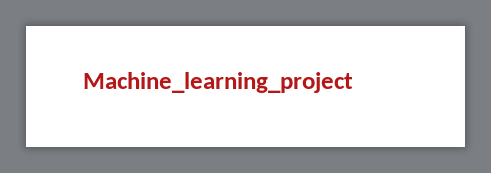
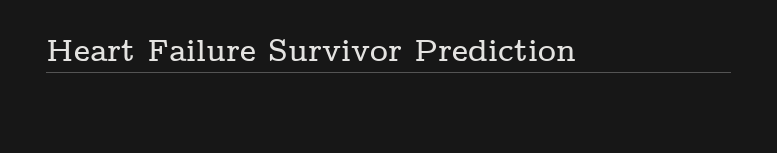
[83,72,353,93] Machine_learning_project -> [46,39,576,61] Heart Failure Survivor Prediction

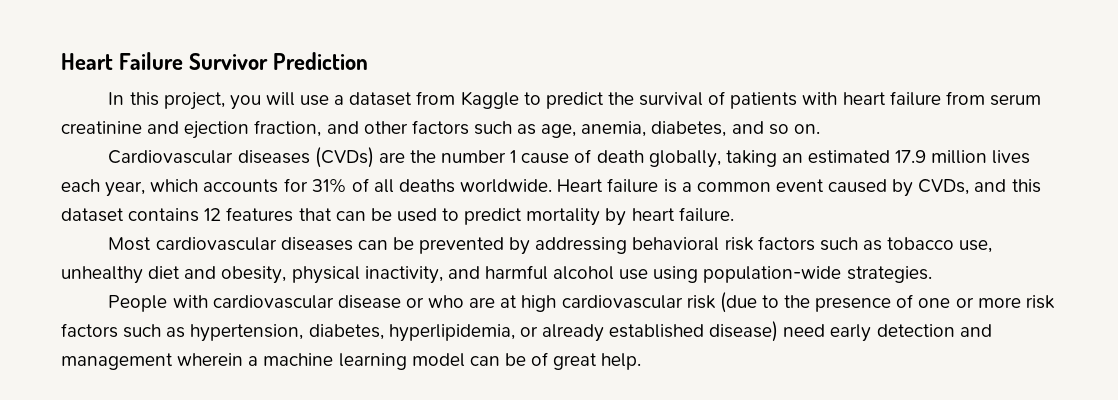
(576, 50) none -> [108,91,1041,110] [61,120,820,139] [108,147,1031,168] [61,178,1041,197] [61,207,734,226] [108,236,993,255] [61,265,932,284] [108,292,1055,313] [61,321,992,342] [61,352,642,370] // In this project, you will use a dataset from Kaggle to predict the survival of patients with heart failure from serum creatinine and ejection fraction, and other factors such as age, anemia, diabetes, and so on. // Cardiovascular diseases (CVDs) are the number 1 cause of death globally, taking an estimated 17.9 million lives each year, which accounts for 31% of all deaths worldwide. Heart failure is a common event caused by CVDs, and this dataset contains 12 features that can be used to predict mortality by heart failure. // Most cardiovascular diseases can be prevented by addressing behavioral risk factors such as tobacco use, unhealthy diet and obesity, physical inactivity, and harmful alcohol use using population-wide strategies. // People with cardiovascular disease or who are at high cardiovascular risk (due to the presence of one or more risk factors such as hypertension, diabetes, hyperlipidemia, or already established disease) need early detection and management wherein a machine learning model can be of great help.

